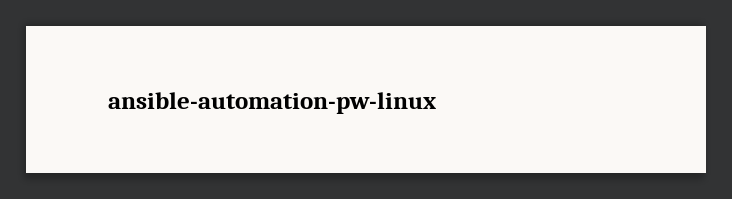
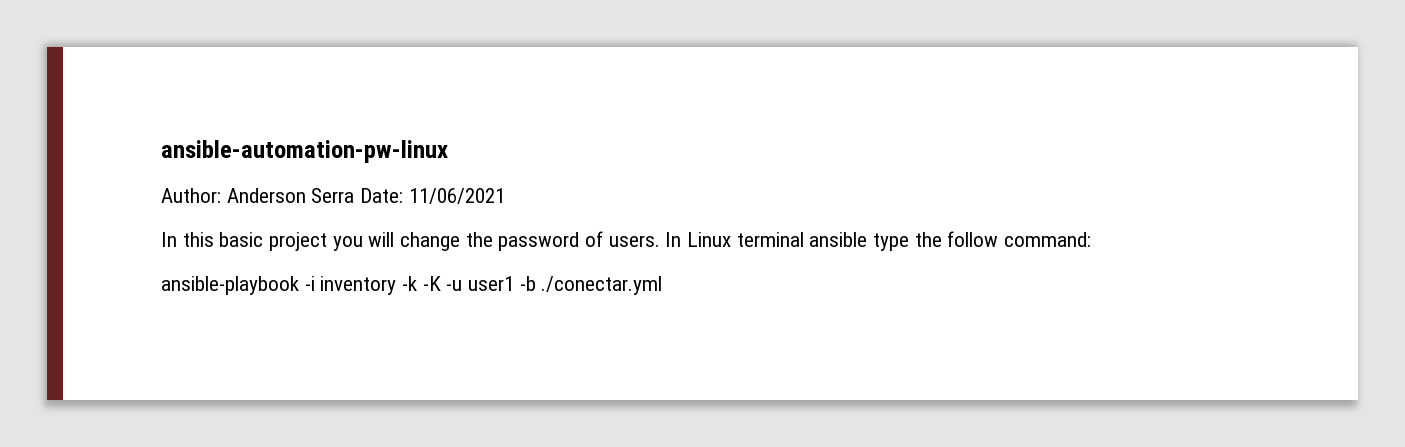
(436, 103) none -> [161,188,505,204] [161,231,1092,251] [161,276,663,295] // Author: Anderson Serra Date: 11/06/2021 // In this basic project you will change the password of users. In Linux terminal ansible type the follow command: // ansible-playbook -i inventory -k -K -u user1 -b ./conectar.yml

